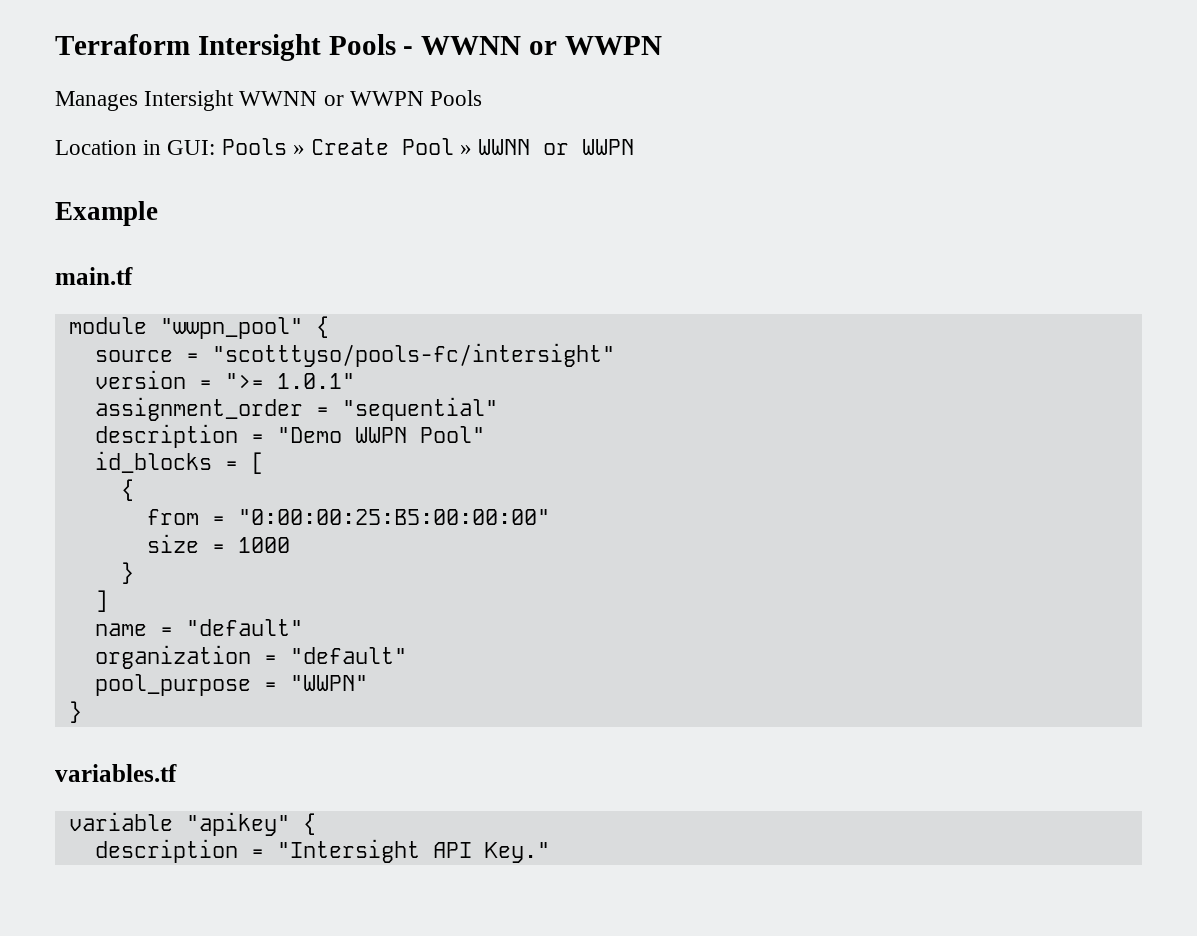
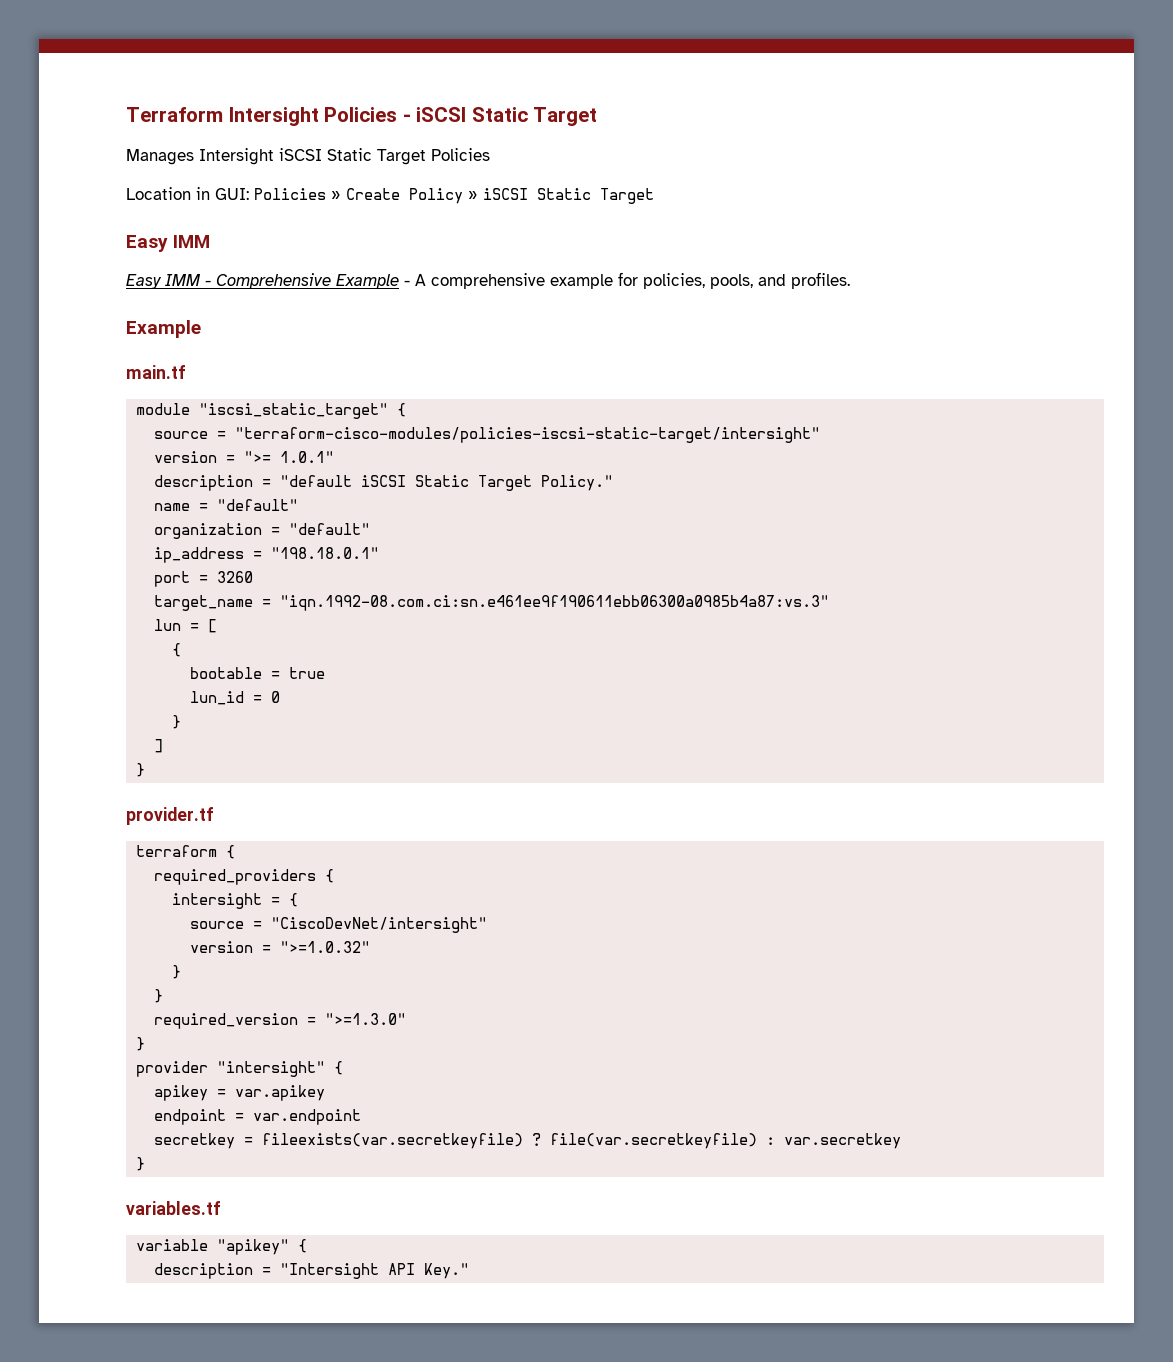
[328,34,662,55] [55,90,483,111] Pools - WWNN or WWPN // Manages Intersight WWNN or WWPN Pools -> [324,107,598,126] [126,148,490,165] Policies - iSCSI Static Target // Manages Intersight iSCSI Static Target Policies
[221,138,287,155] Pools -> [254,188,326,200] Policies
[402,138,635,155] Pool » WWNN or WWPN -> [409,188,654,204] [126,235,211,252] [126,272,850,289] Policy » iSCSI Static Target // Easy IMM // Easy IMM - Comprehensive Example - A comprehensive example for policies, pools, and profiles.
[159,316,329,339] [94,343,615,367] "wwpn_pool" { // source = "scotttyso/pools-fc/intersight" -> [199,403,407,419] [154,427,821,443] "iscsi_static_target" { // source = "terraform-cisco-modules/policies-iscsi-static-target/intersight"
[94,397,498,421] [94,424,485,448] [94,451,264,474] [120,479,134,501] [146,509,550,525] [146,534,290,553] [120,562,134,584] [94,590,108,612] // assignment_order = "sequential" // description = "Demo WWPN Pool" // id_blocks = [ // { // from = "0:00:00:25:B5:00:00:00" // size = 1000 // } // ] -> [154,475,614,491] // description = "default iSCSI Static Target Policy."
[94,674,368,696] pool_purpose = "WWPN" -> [154,547,380,563] [154,571,254,587] [154,595,830,611] [154,619,218,633] [172,643,182,657] [190,667,326,679] [190,691,281,705] [172,715,182,729] [154,739,164,753] [136,763,146,777] [126,807,213,825] [136,845,236,859] [154,869,335,885] [172,893,299,909] [190,917,488,933] [190,941,371,953] [172,965,182,979] [154,989,164,1003] [154,1013,407,1029] [136,1037,146,1051] [136,1061,344,1077] [154,1085,326,1101] [154,1109,362,1125] [154,1133,902,1149] ip_address = "198.18.0.1" // port = 3260 // target_name = "iqn.1992-08.com.ci:sn.e461ee9f190611ebb06300a0985b4a87:vs.3" // lun = [ // { // bootable = true // lun_id = 0 // } // ] // } // provider.tf // terraform { // required_providers { // intersight = { // source = "CiscoDevNet/intersight" // version = ">=1.0.32" // } // } // required_version = ">=1.3.0" // } // provider "intersight" { // apikey = var.apikey // endpoint = var.endpoint // secretkey = fileexists(var.secretkeyfile) ? file(var.secretkeyfile) : var.secretkey

